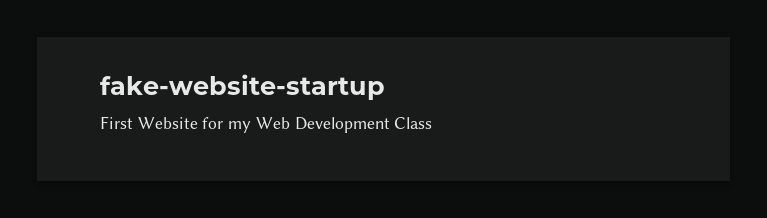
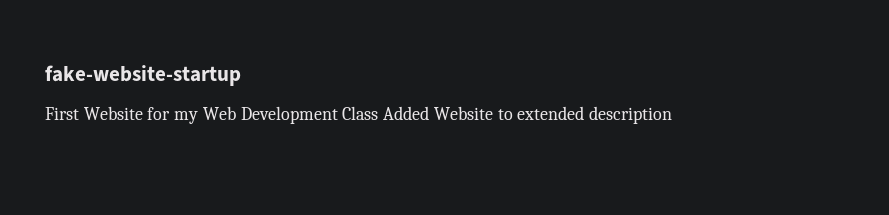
(433, 123) none -> [383,106,672,124] Added Website to extended description

